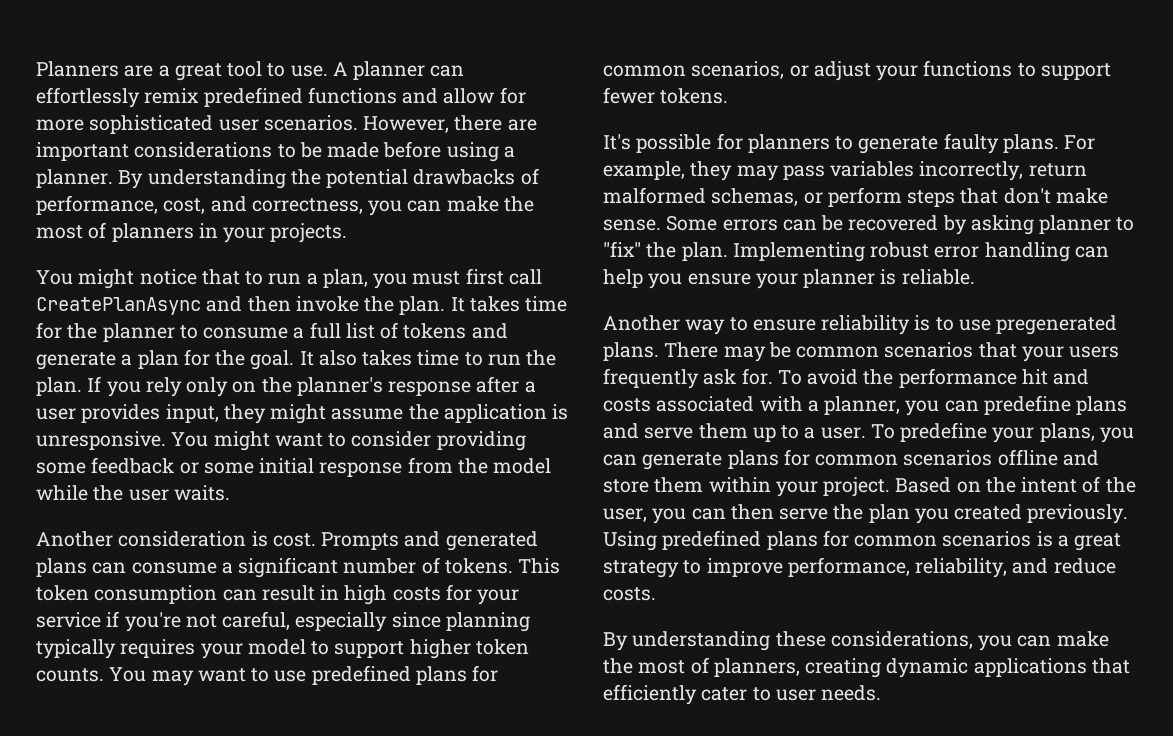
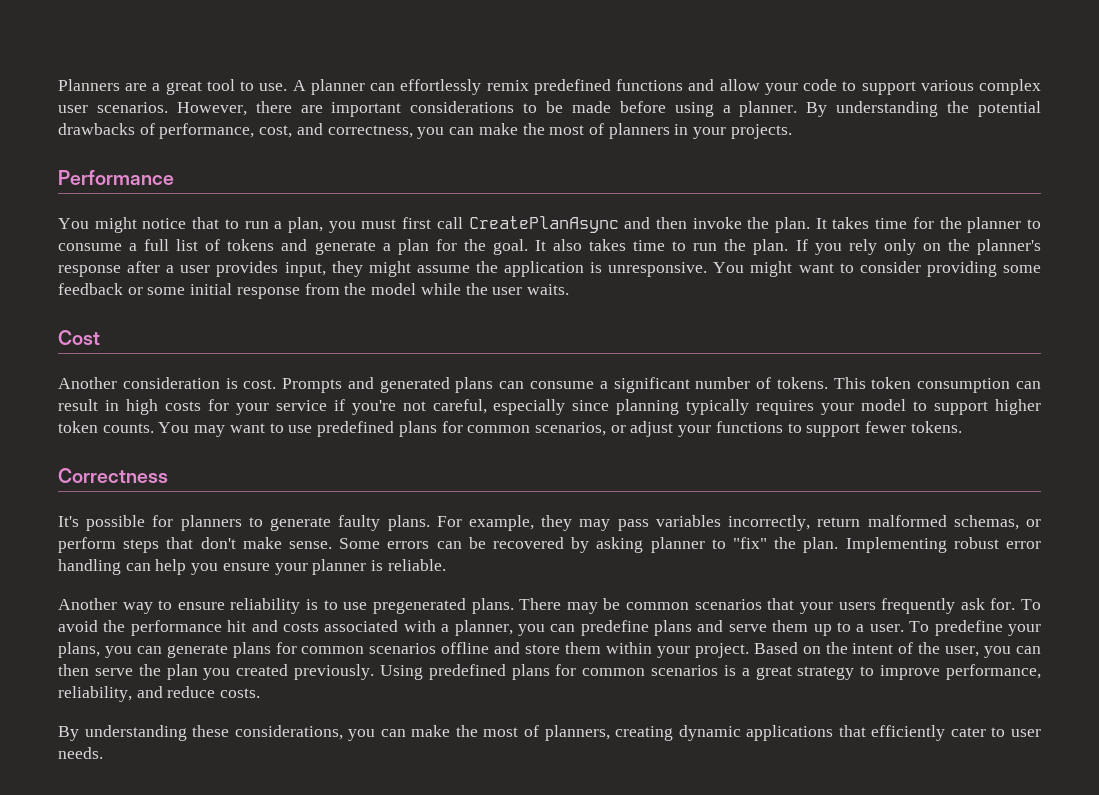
[499,87,526,104] [36,115,214,134] for more sophisticated -> [764,79,1041,95] your code to support various complex
(348, 233) none -> [58,170,174,185] // Performance
(230, 493) none -> [58,330,100,345] // Cost
(729, 96) none -> [58,468,168,483] // Correctness

